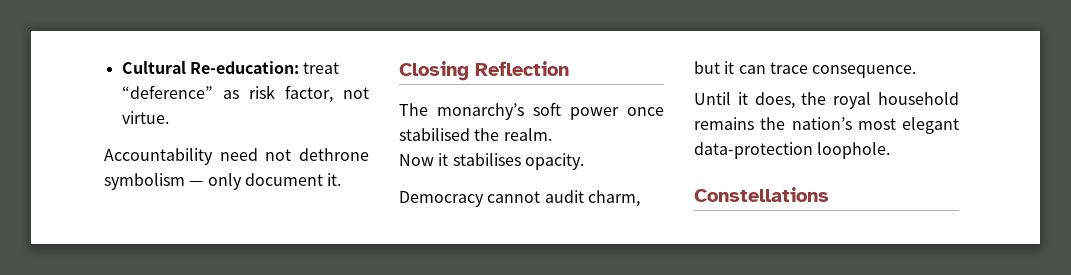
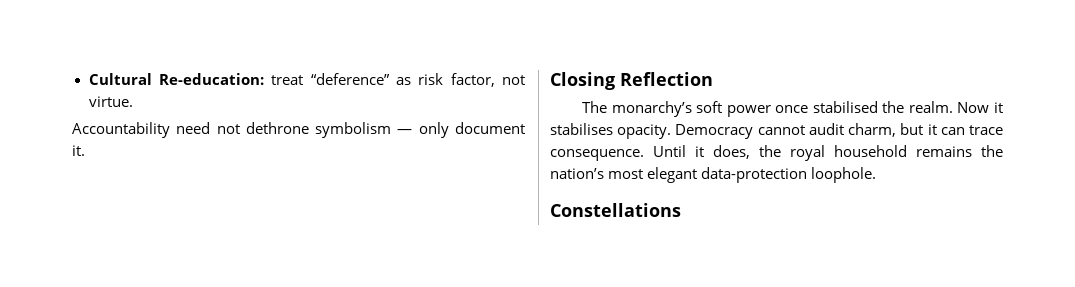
(552, 134) // -> (953, 107) none
(584, 161) // -> (672, 131) none
(917, 71) // -> (644, 155) none

